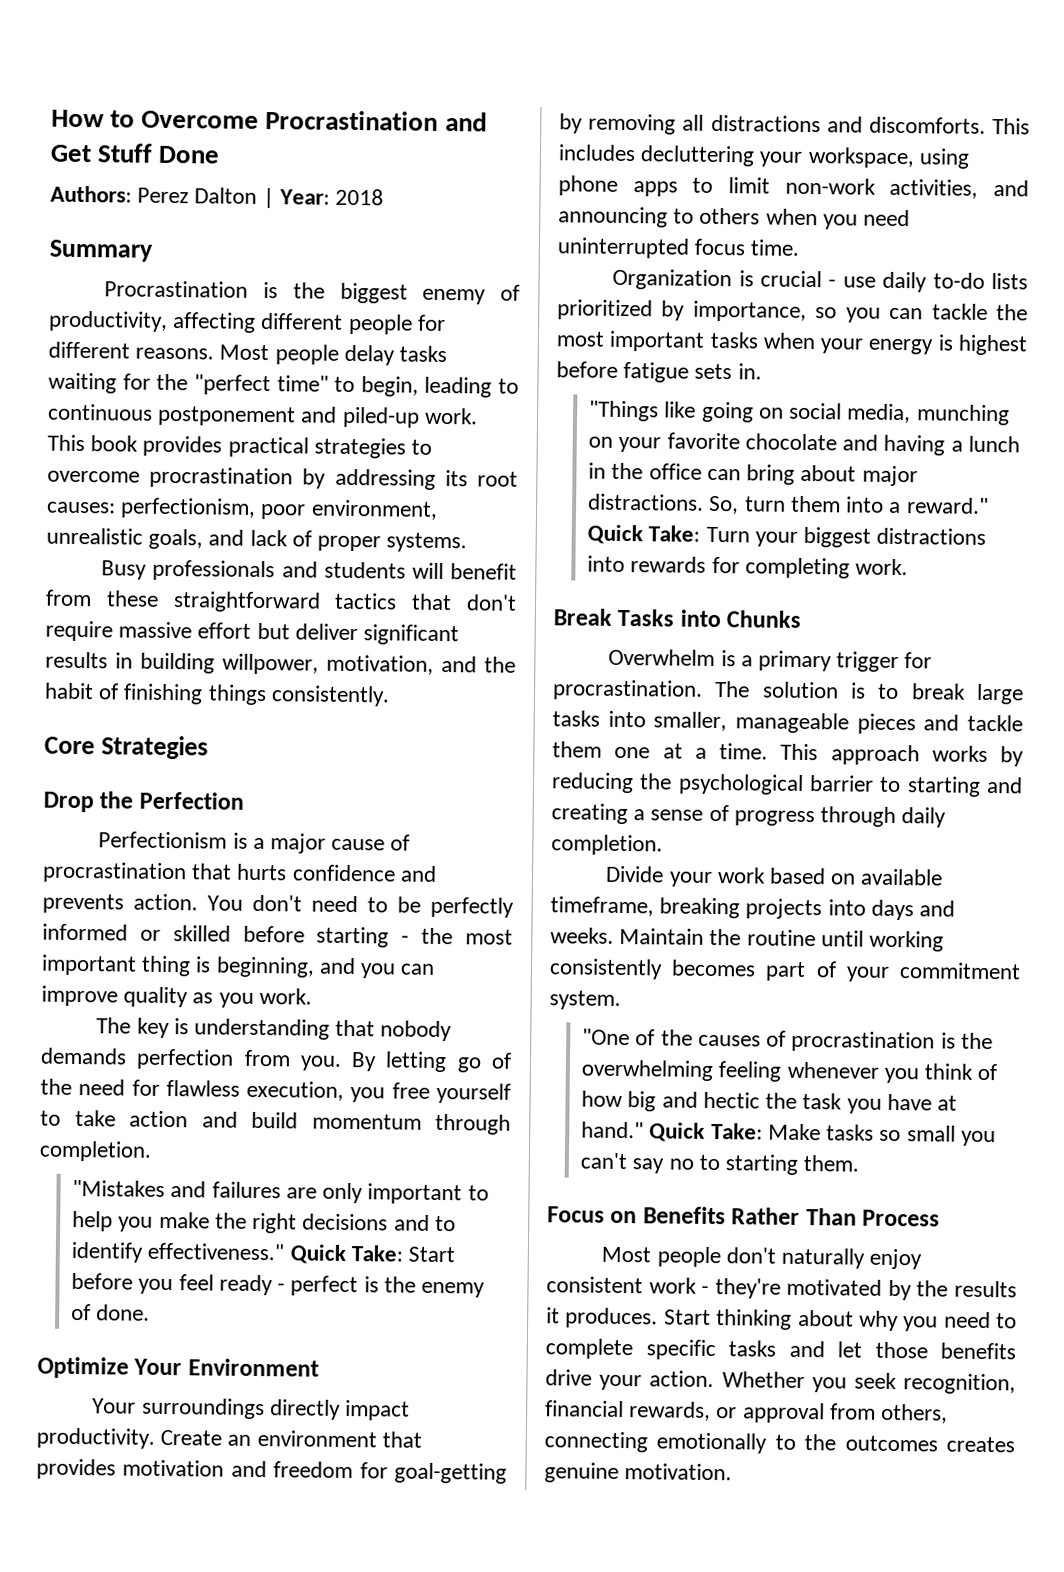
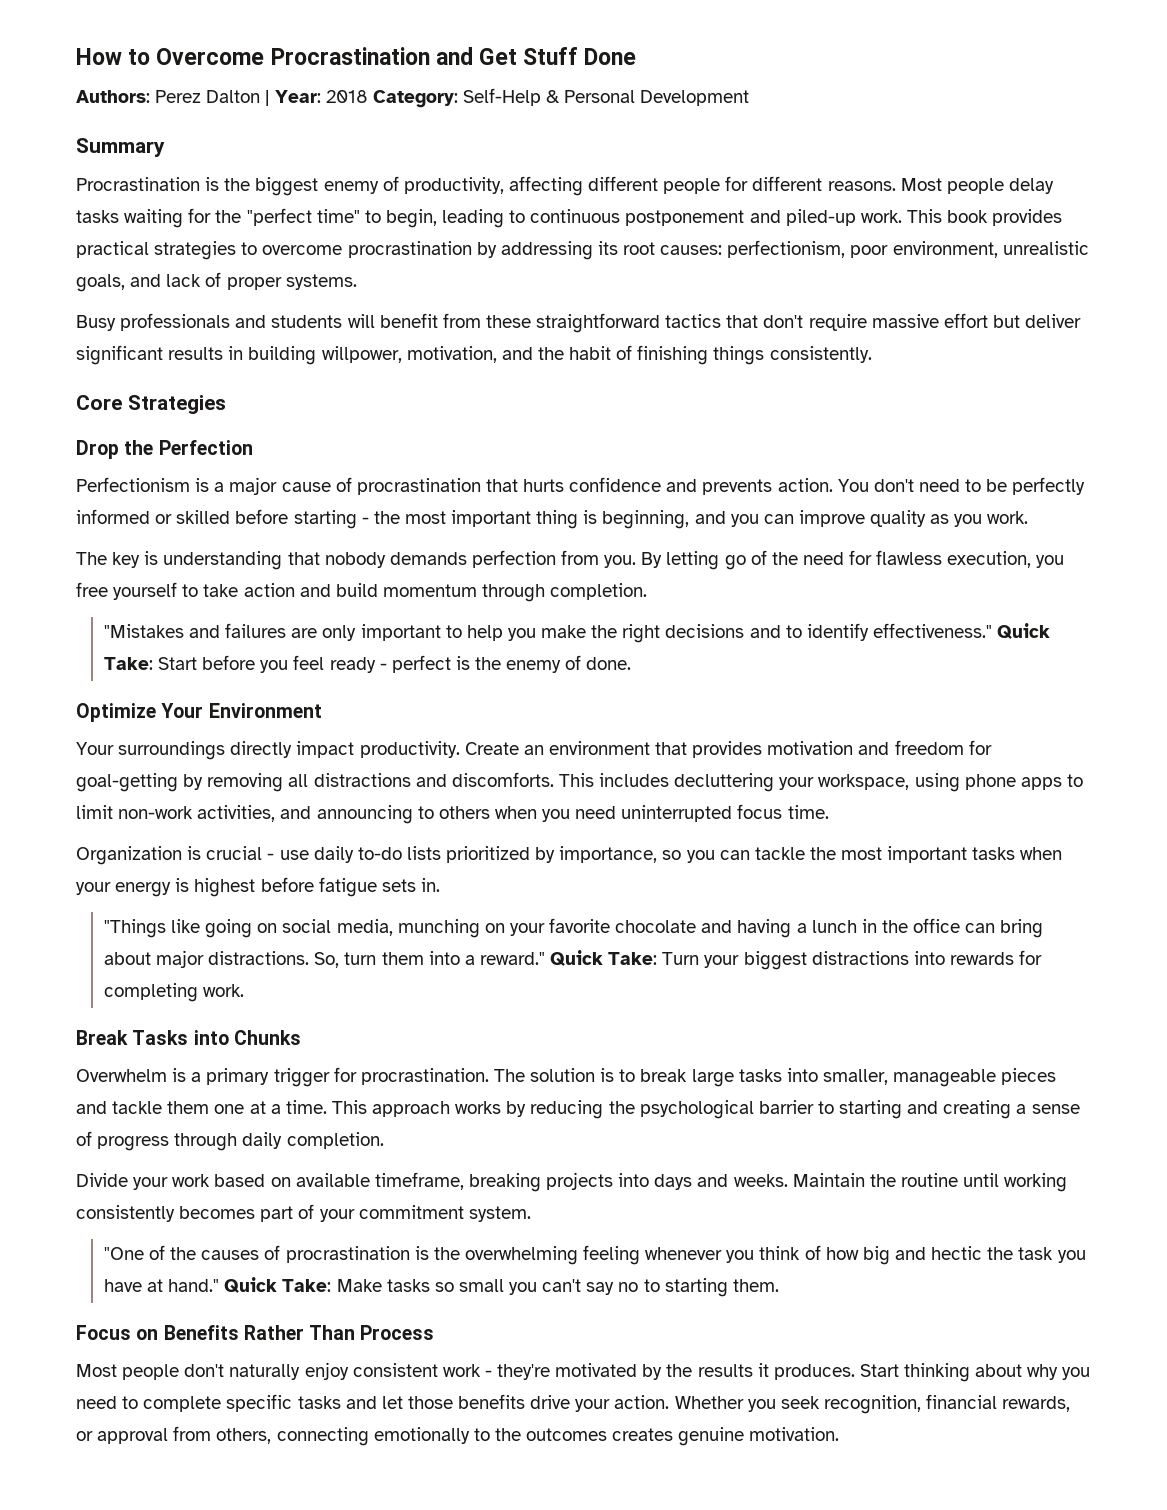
(385, 197) none -> [372,88,750,108] Category: Self-Help & Personal Development

